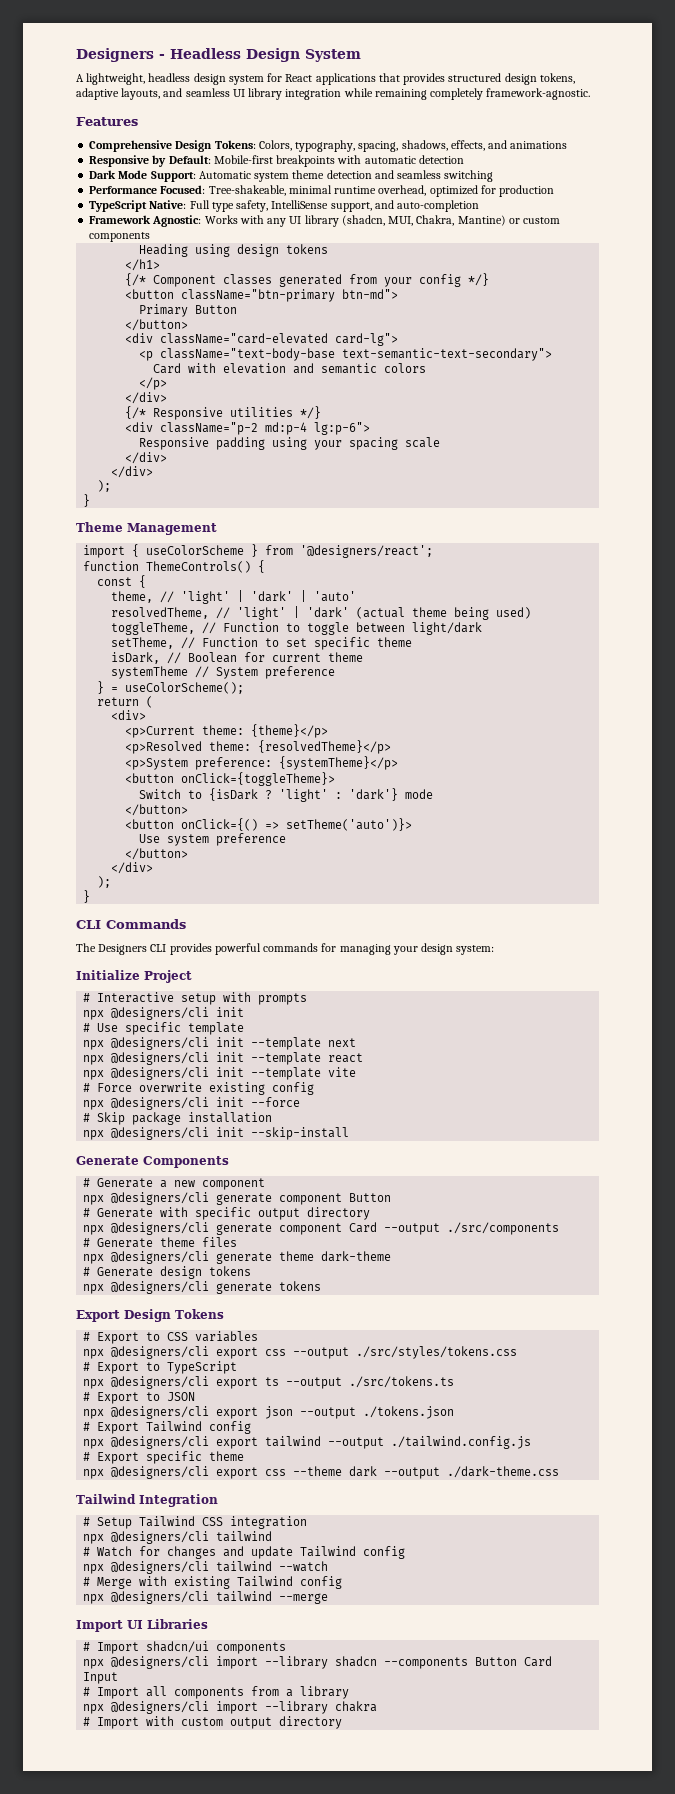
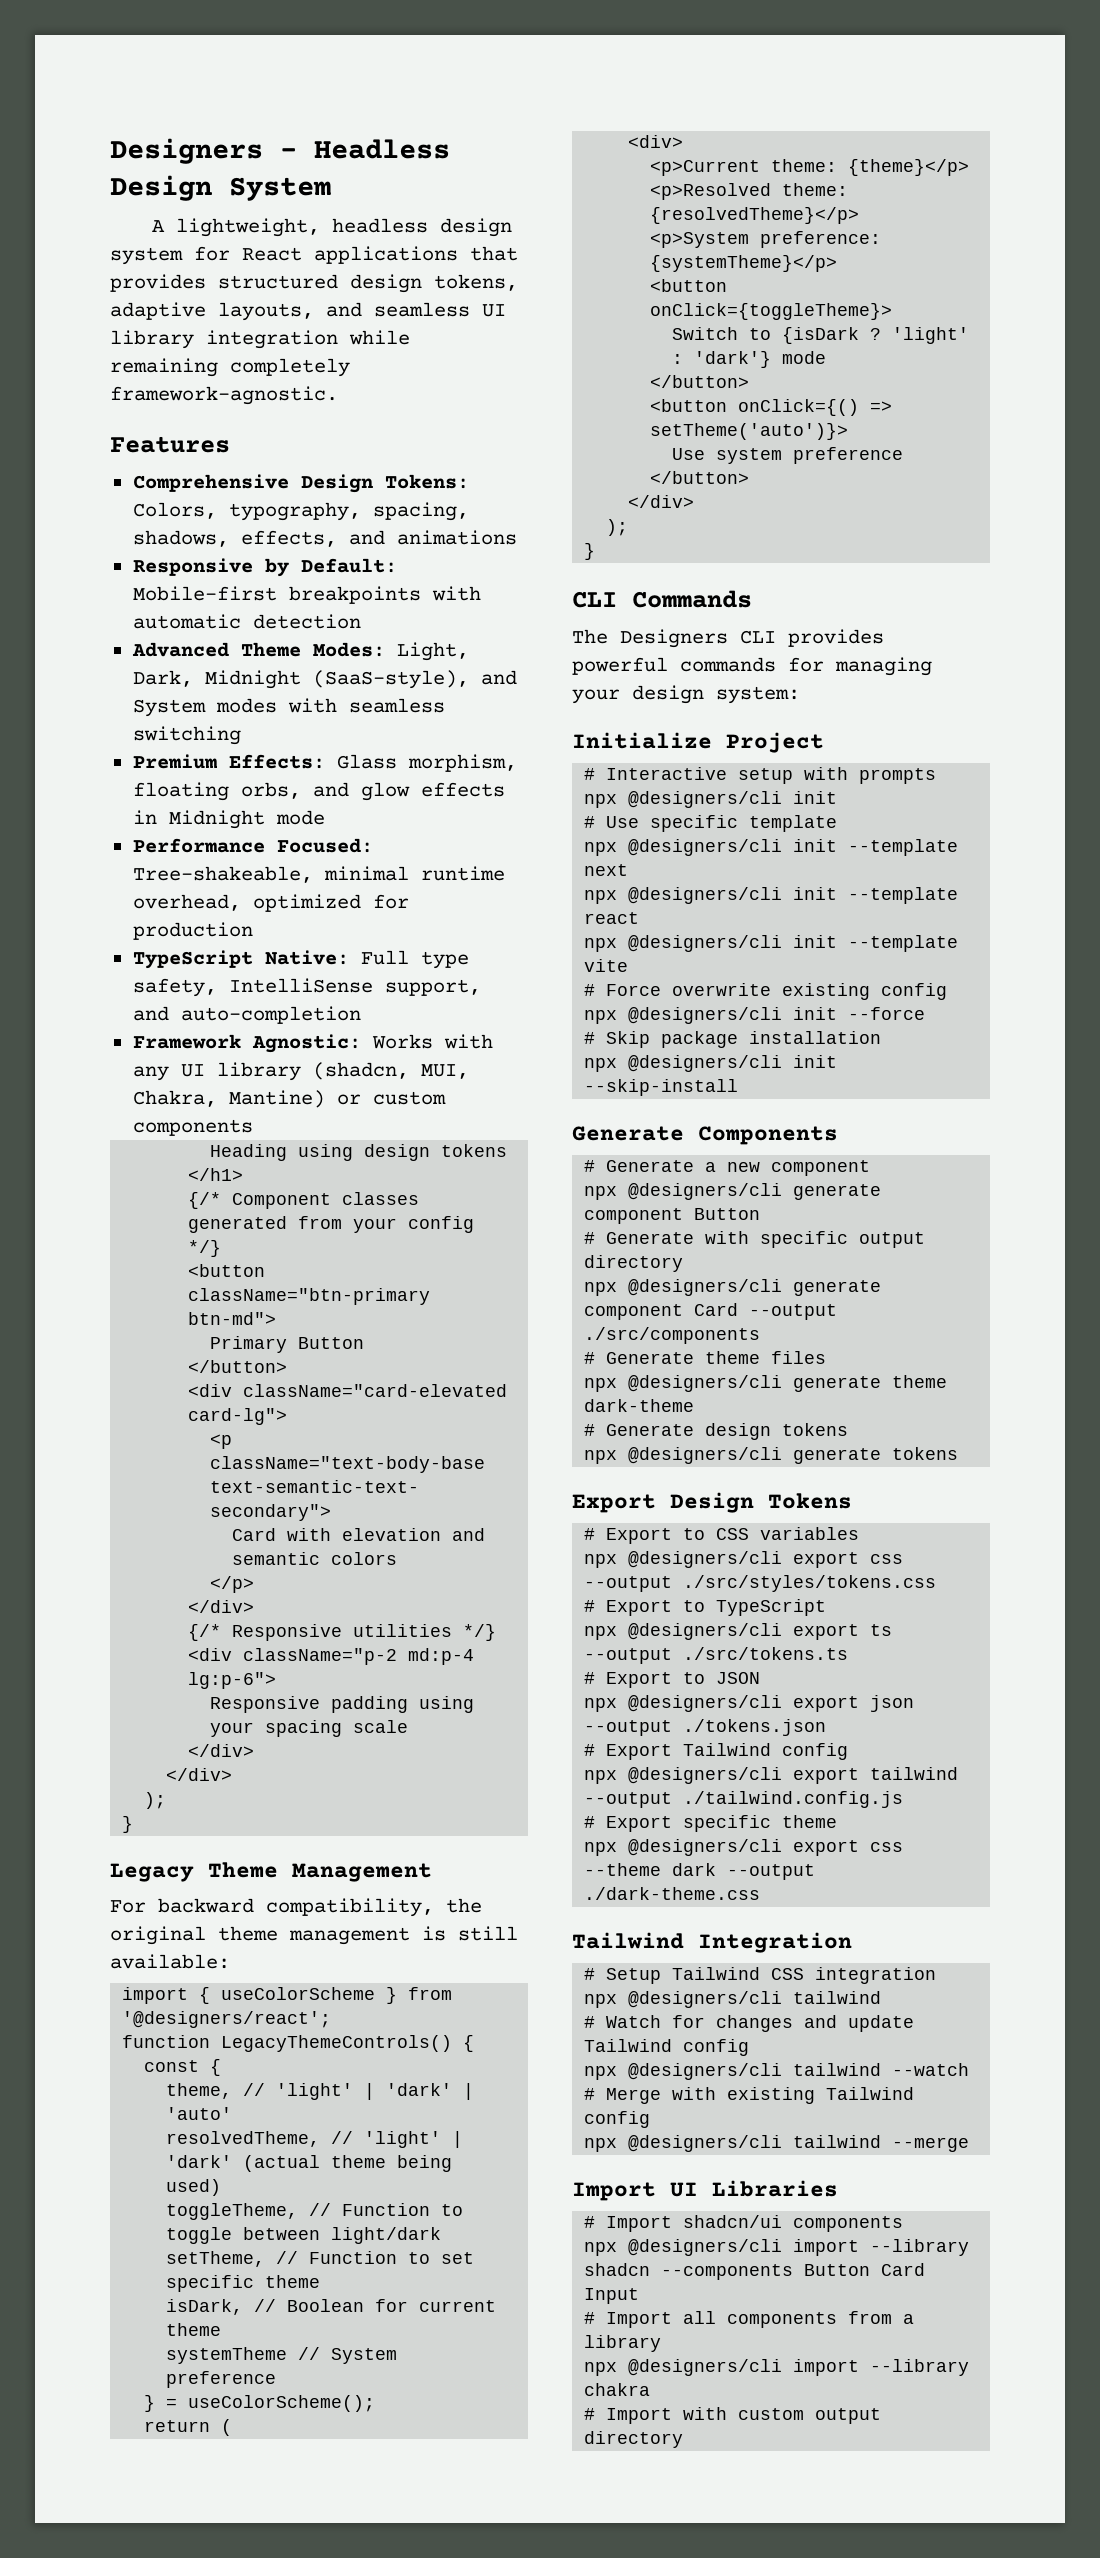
[89,170,494,182] Dark Mode Support: Automatic system theme detection and seamless switching -> [131,642,469,661] [132,670,517,689] [132,698,445,717] [132,726,241,745] [132,754,517,772] [132,782,505,801] [132,810,325,829] Advanced Theme Modes: Light, Dark, Midnight (SaaS-style), and System modes with seamless switching // Premium Effects: Glass morphism, floating orbs, and glow effects in Midnight mode
(91, 500) none -> [110,1863,194,1882] Legacy
(217, 529) none -> [110,1898,482,1917] [110,1926,518,1945] [110,1954,230,1969] // For backward compatibility, the original theme management is still available:
[146,561,252,573] ThemeControls() -> [221,2035,453,2052] LegacyThemeControls()

